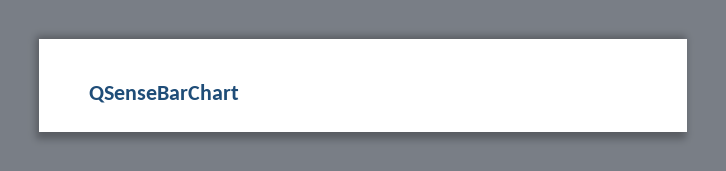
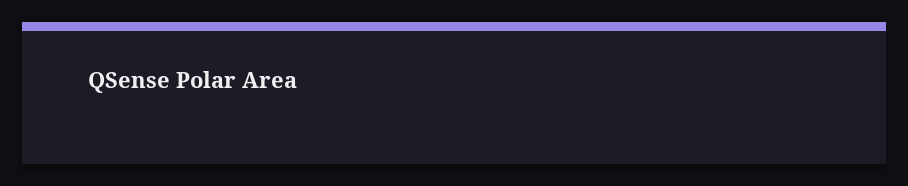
[89,84,239,103] QSenseBarChart -> [88,71,297,93] QSense Polar Area

